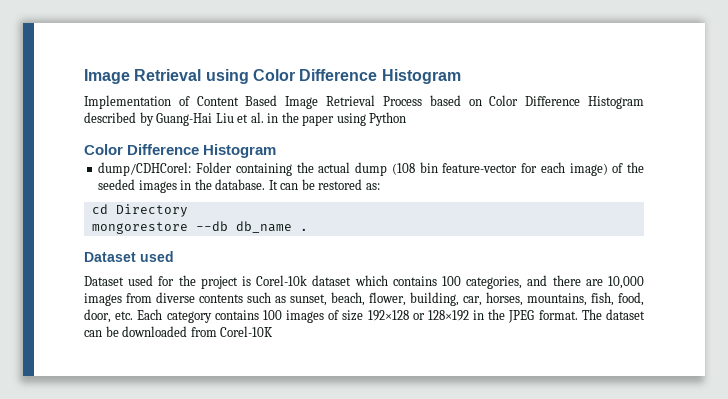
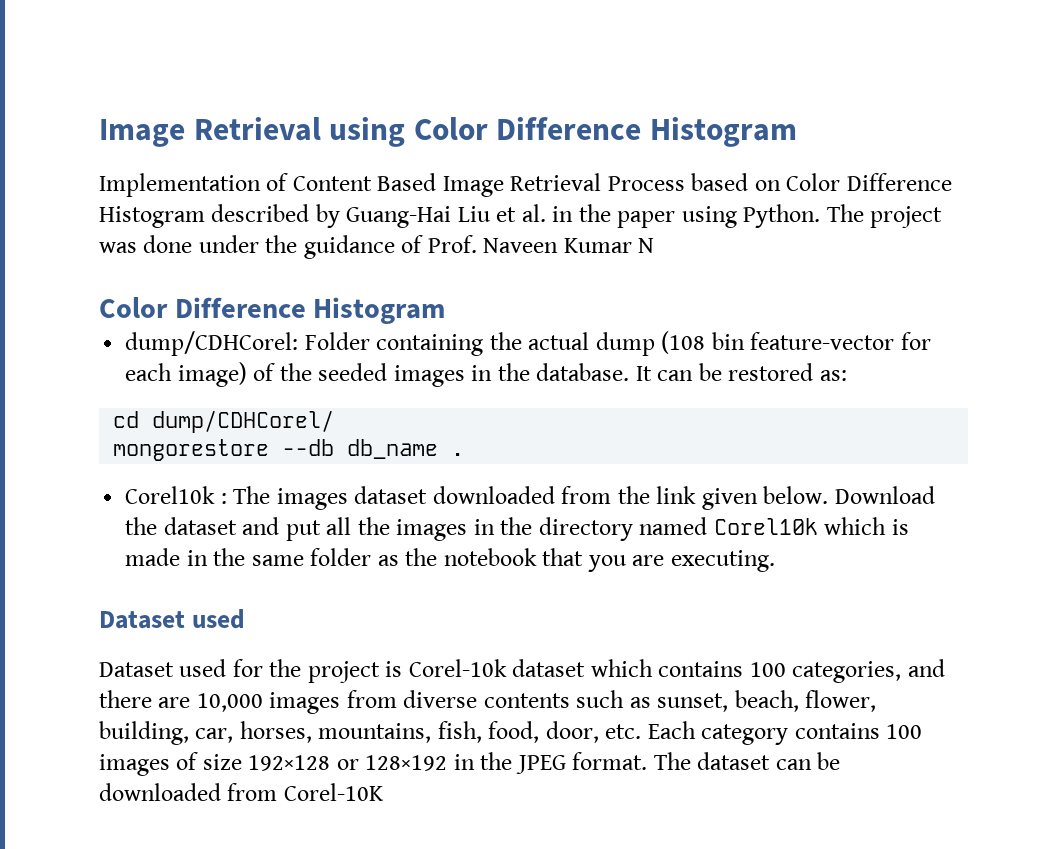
[369,112,407,126] Python -> [743,204,943,228] [99,235,655,259] Python. The project was done under the guidance of Prof. Naveen Kumar N
[115,204,188,217] Directory -> [152,410,335,433] dump/CDHCorel/
(308, 229) none -> [125,486,935,510] [125,517,909,541] [125,548,775,572] // Corel10k : The images dataset downloaded from the link given below. Download the dataset and put all the images in the directory named Corel10k which is made in the same folder as the notebook that you are executing.

